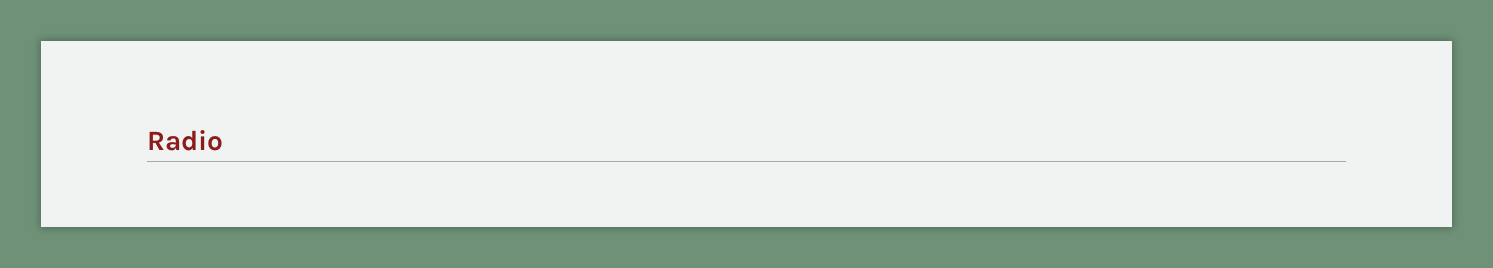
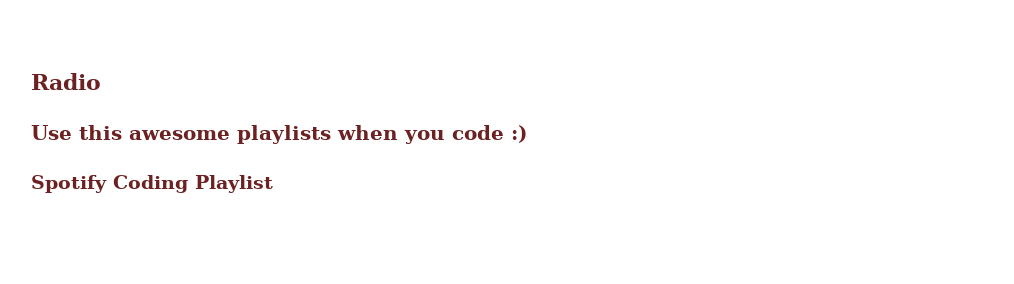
(223, 140) none -> [31,125,527,144] [31,175,273,193] // Use this awesome playlists when you code :) // Spotify Coding Playlist

